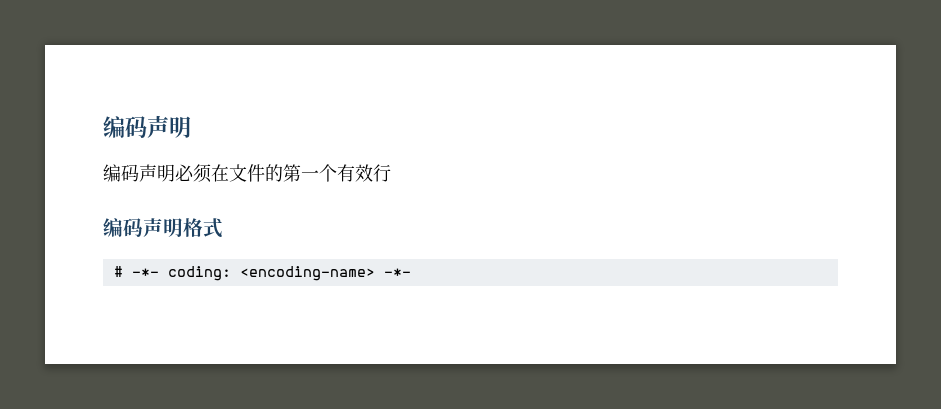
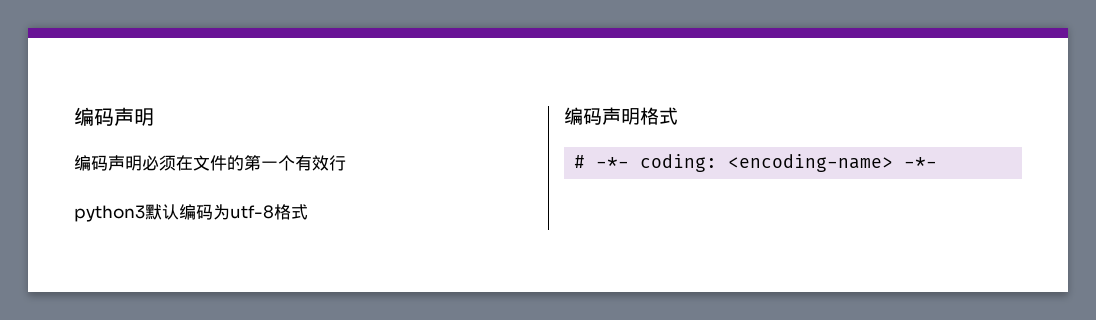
(391, 173) none -> [74,204,308,222] // python3默认编码为utf-8格式

